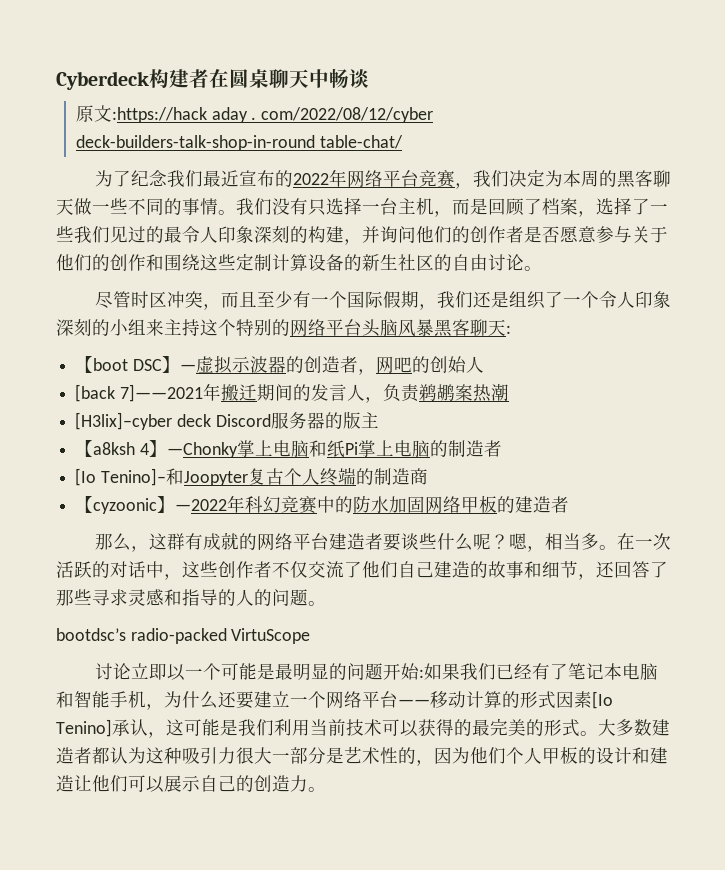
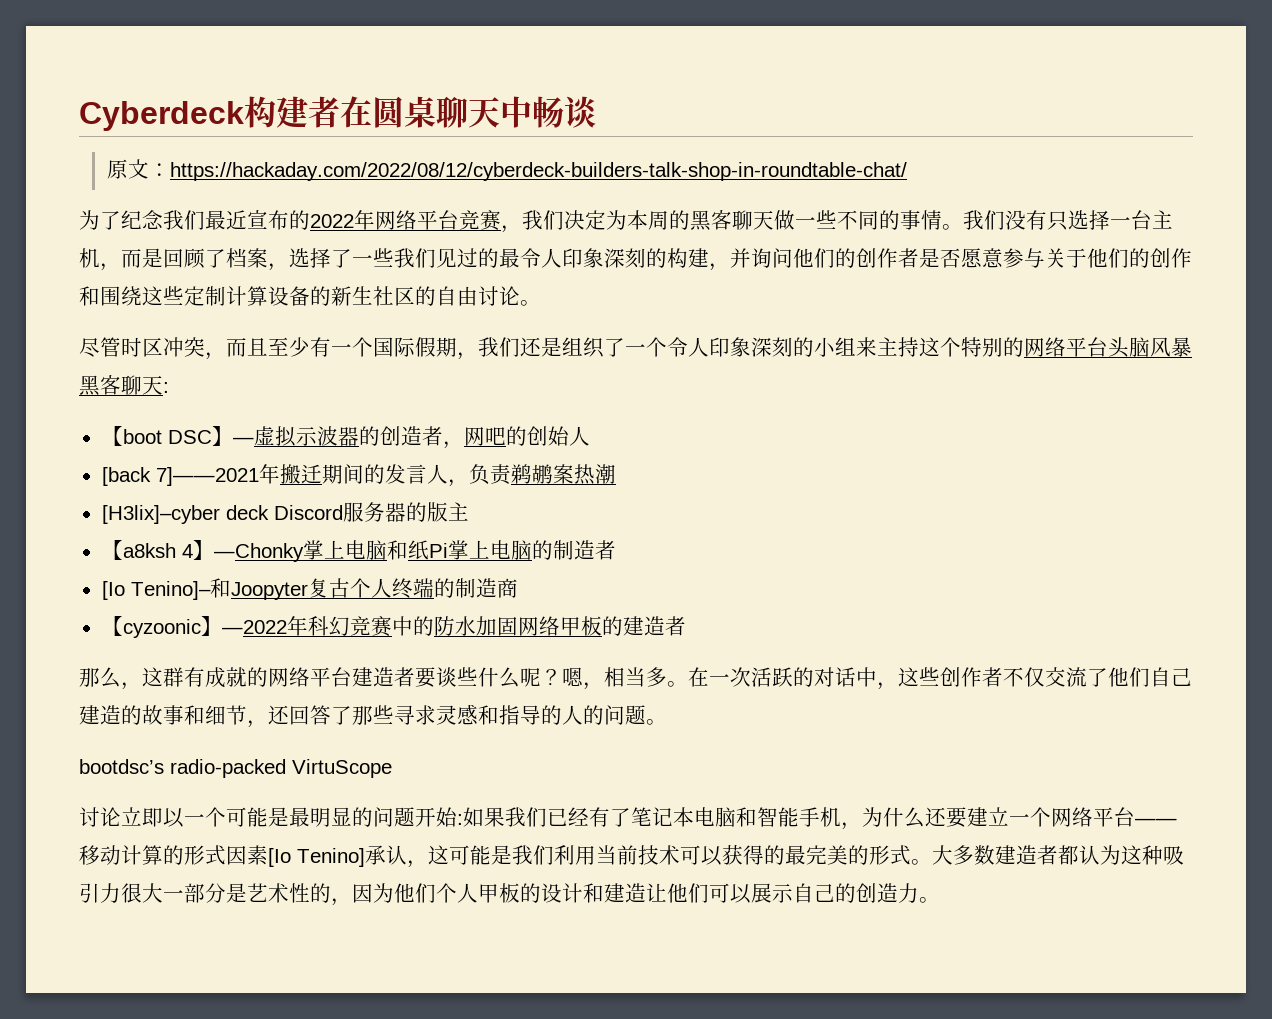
[111,107,434,123] [75,135,403,151] :https://hack aday . com/2022/08/12/cyber deck-builders-talk-shop-in-round table-chat/ -> [148,162,907,181] ：https://hackaday.com/2022/08/12/cyberdeck-builders-talk-shop-in-roundtable-chat/

